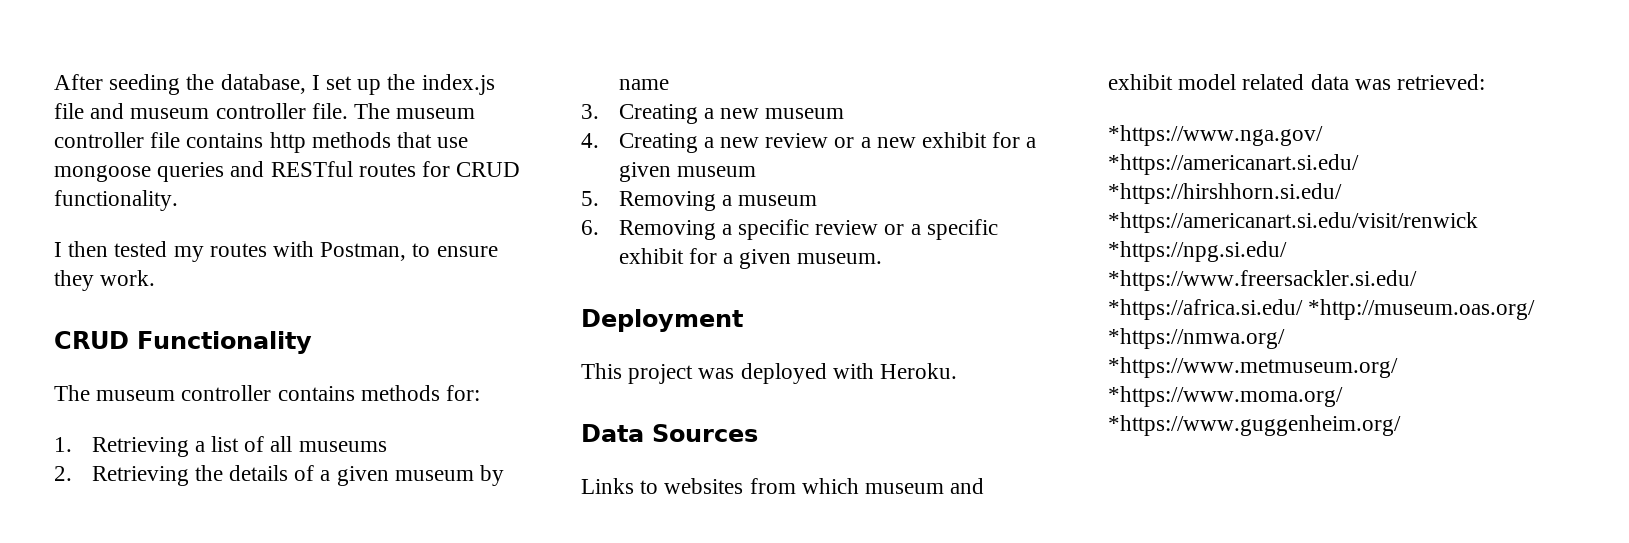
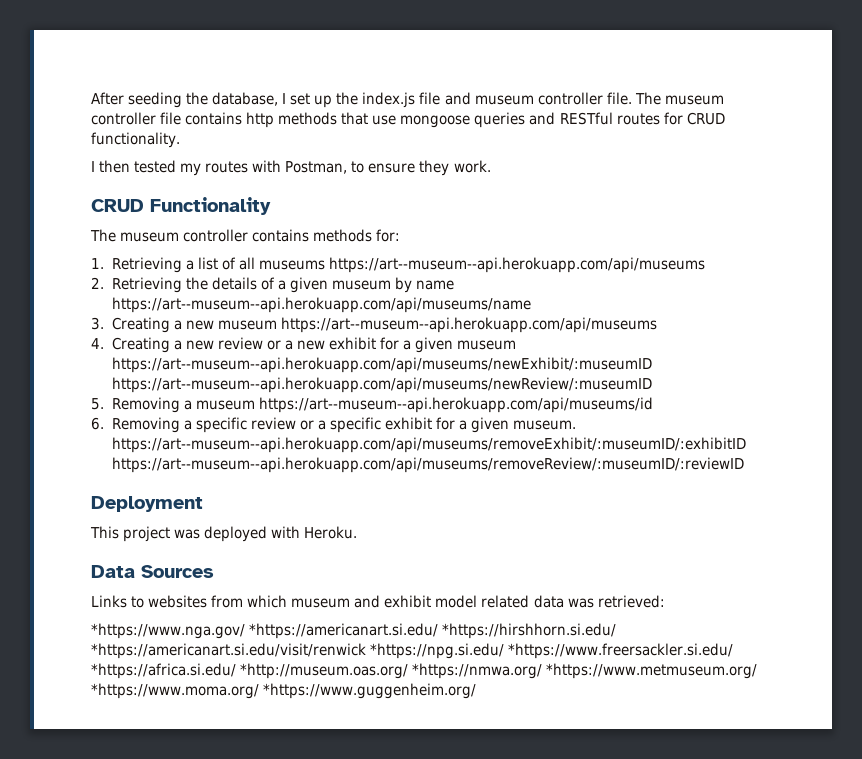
(387, 446) none -> [328,257,705,273] https://art--museum--api.herokuapp.com/api/museums
(669, 84) none -> [111,297,531,313] https://art--museum--api.herokuapp.com/api/museums/name
(845, 113) none -> [280,317,657,333] https://art--museum--api.herokuapp.com/api/museums
(756, 171) none -> [111,357,652,373] [111,377,652,393] https://art--museum--api.herokuapp.com/api/museums/newExhibit/:museumID https://art--museum--api.herokuapp.com/api/museums/newReview/:museumID
(817, 200) none -> [258,397,653,413] https://art--museum--api.herokuapp.com/api/museums/id
(883, 258) none -> [111,437,746,453] [111,457,744,473] https://art--museum--api.herokuapp.com/api/museums/removeExhibit/:museumID/:exhibitID https://art--museum--api.herokuapp.com/api/museums/removeReview/:museumID/:reviewID

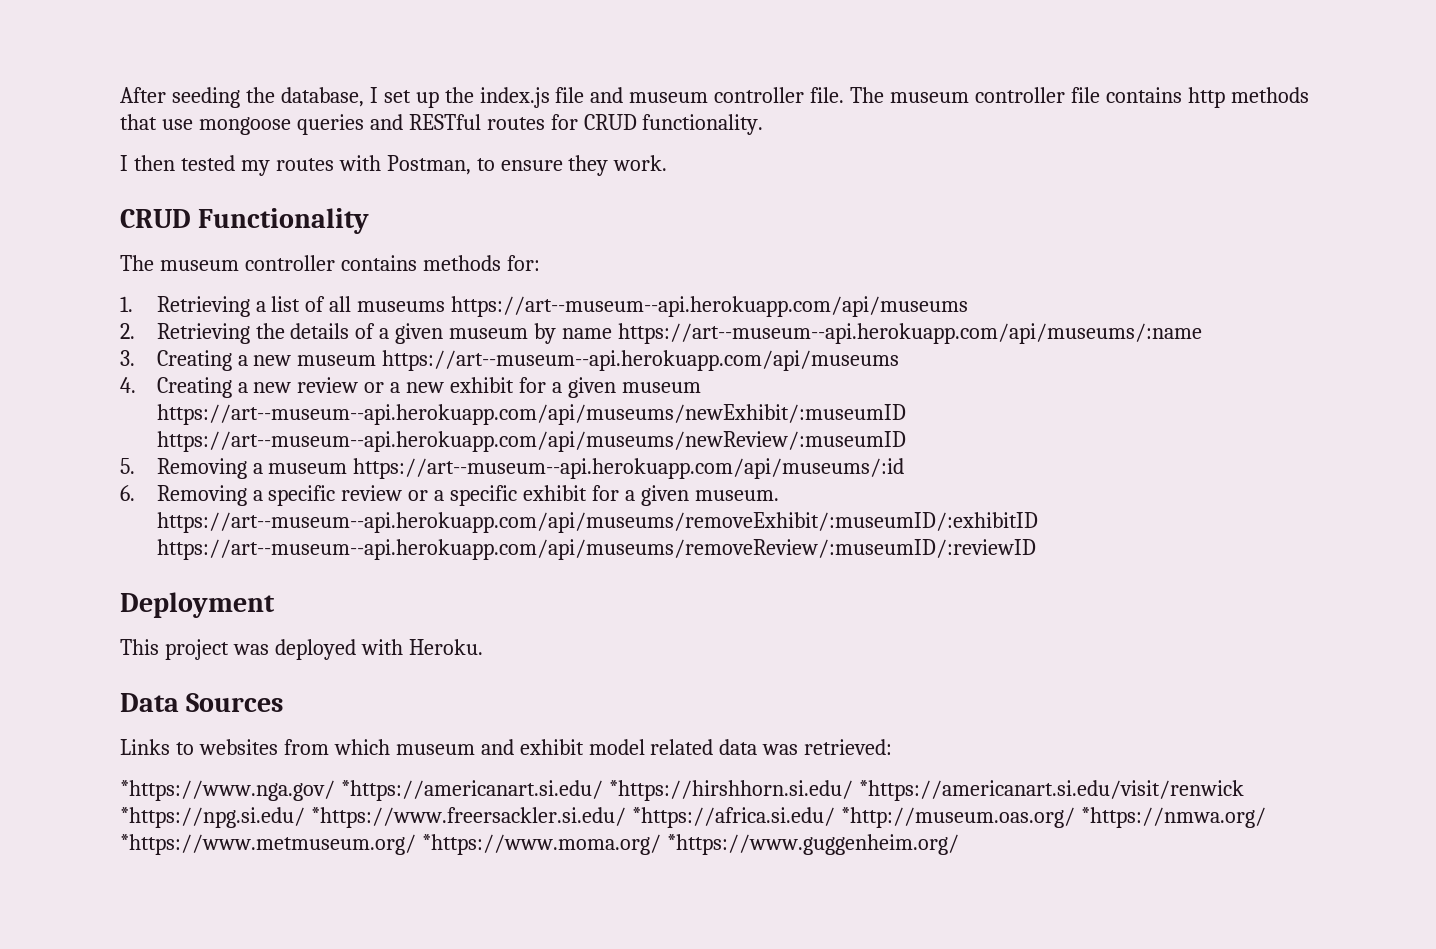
[111,297,531,313] https://art--museum--api.herokuapp.com/api/museums/name -> [618,323,1203,344] https://art--museum--api.herokuapp.com/api/museums/:name
[258,397,653,413] https://art--museum--api.herokuapp.com/api/museums/id -> [353,458,905,479] https://art--museum--api.herokuapp.com/api/museums/:id

